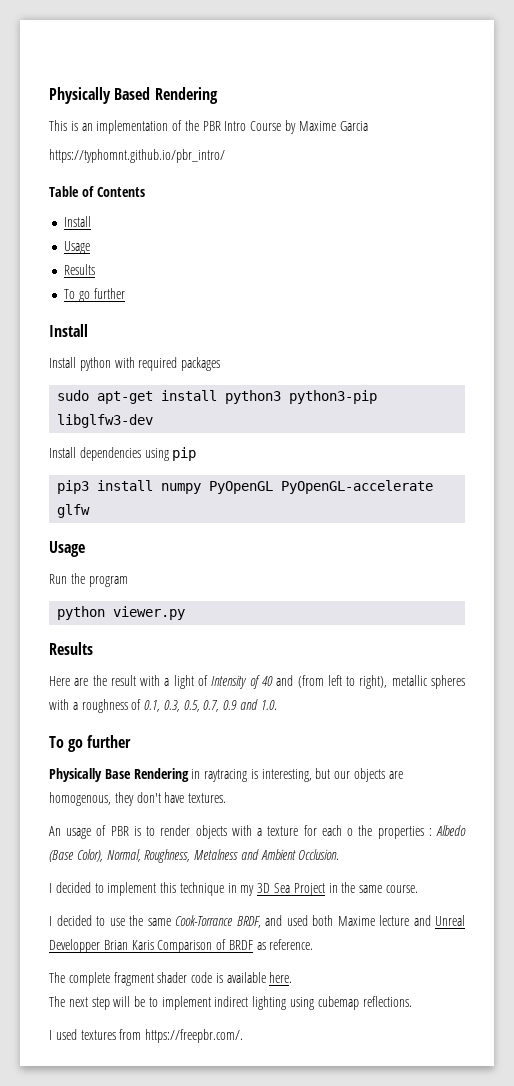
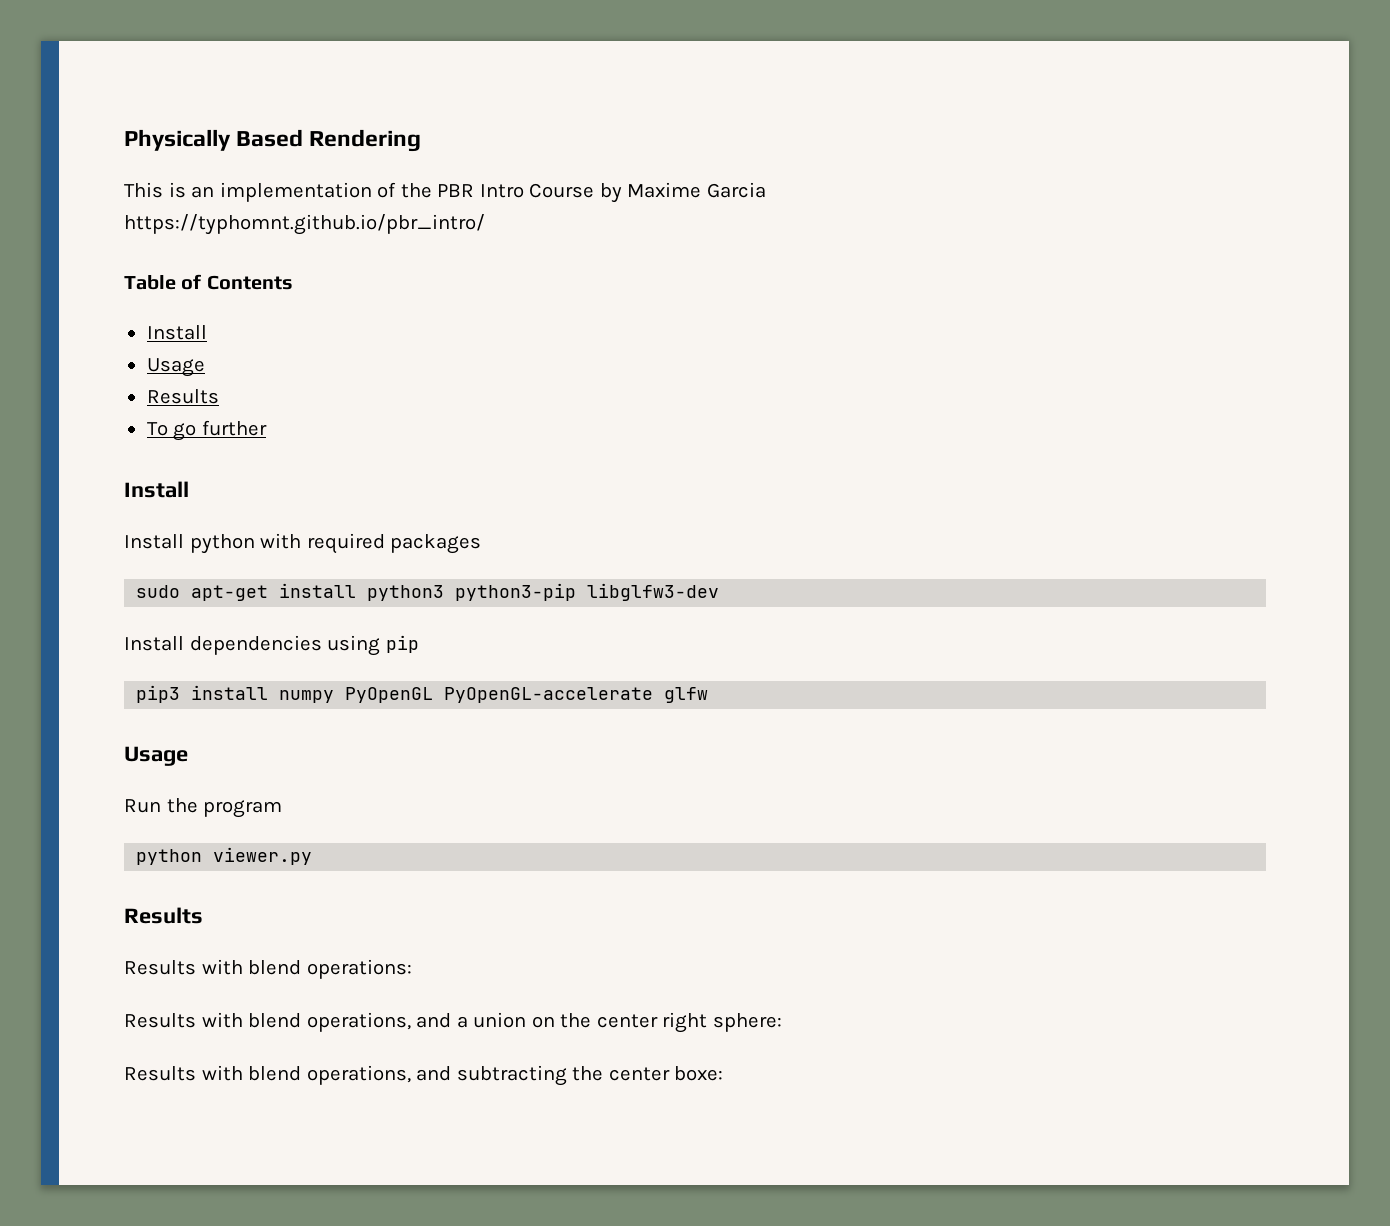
[49,675,466,689] [49,699,277,713] [49,735,132,752] [49,768,403,782] [49,792,227,806] [49,825,467,839] [49,849,340,863] [49,882,418,896] [49,915,465,928] [49,939,314,953] [49,972,293,986] [49,996,412,1010] [49,1029,244,1043] Here are the result with a light of Intensity of 40 and (from left to right), metallic spheres with a roughness of 0.1, 0.3, 0.5, 0.7, 0.9 and 1.0. // To go further // Physically Base Rendering in raytracing is interesting, but our objects are homogenous, they don't have textures. // An usage of PBR is to render objects with a texture for each o the properties : Albedo (Base Color), Normal, Roughness, Metalness and Ambient Occlusion. // I decided to implement this technique in my 3D Sea Project in the same course. // I decided to use the same Cook-Torrance BRDF, and used both Maxime lecture and Unreal Developper Brian Karis Comparison of BRDF as reference. // The complete fragment shader code is available here. // The next step will be to implement indirect lighting using cubemap reflections. // I used textures from https://freepbr.com/. -> [124,959,412,979] [124,1012,782,1033] [124,1065,724,1086] Results with blend operations: // Results with blend operations, and a union on the center right sphere: // Results with blend operations, and subtracting the center boxe:

